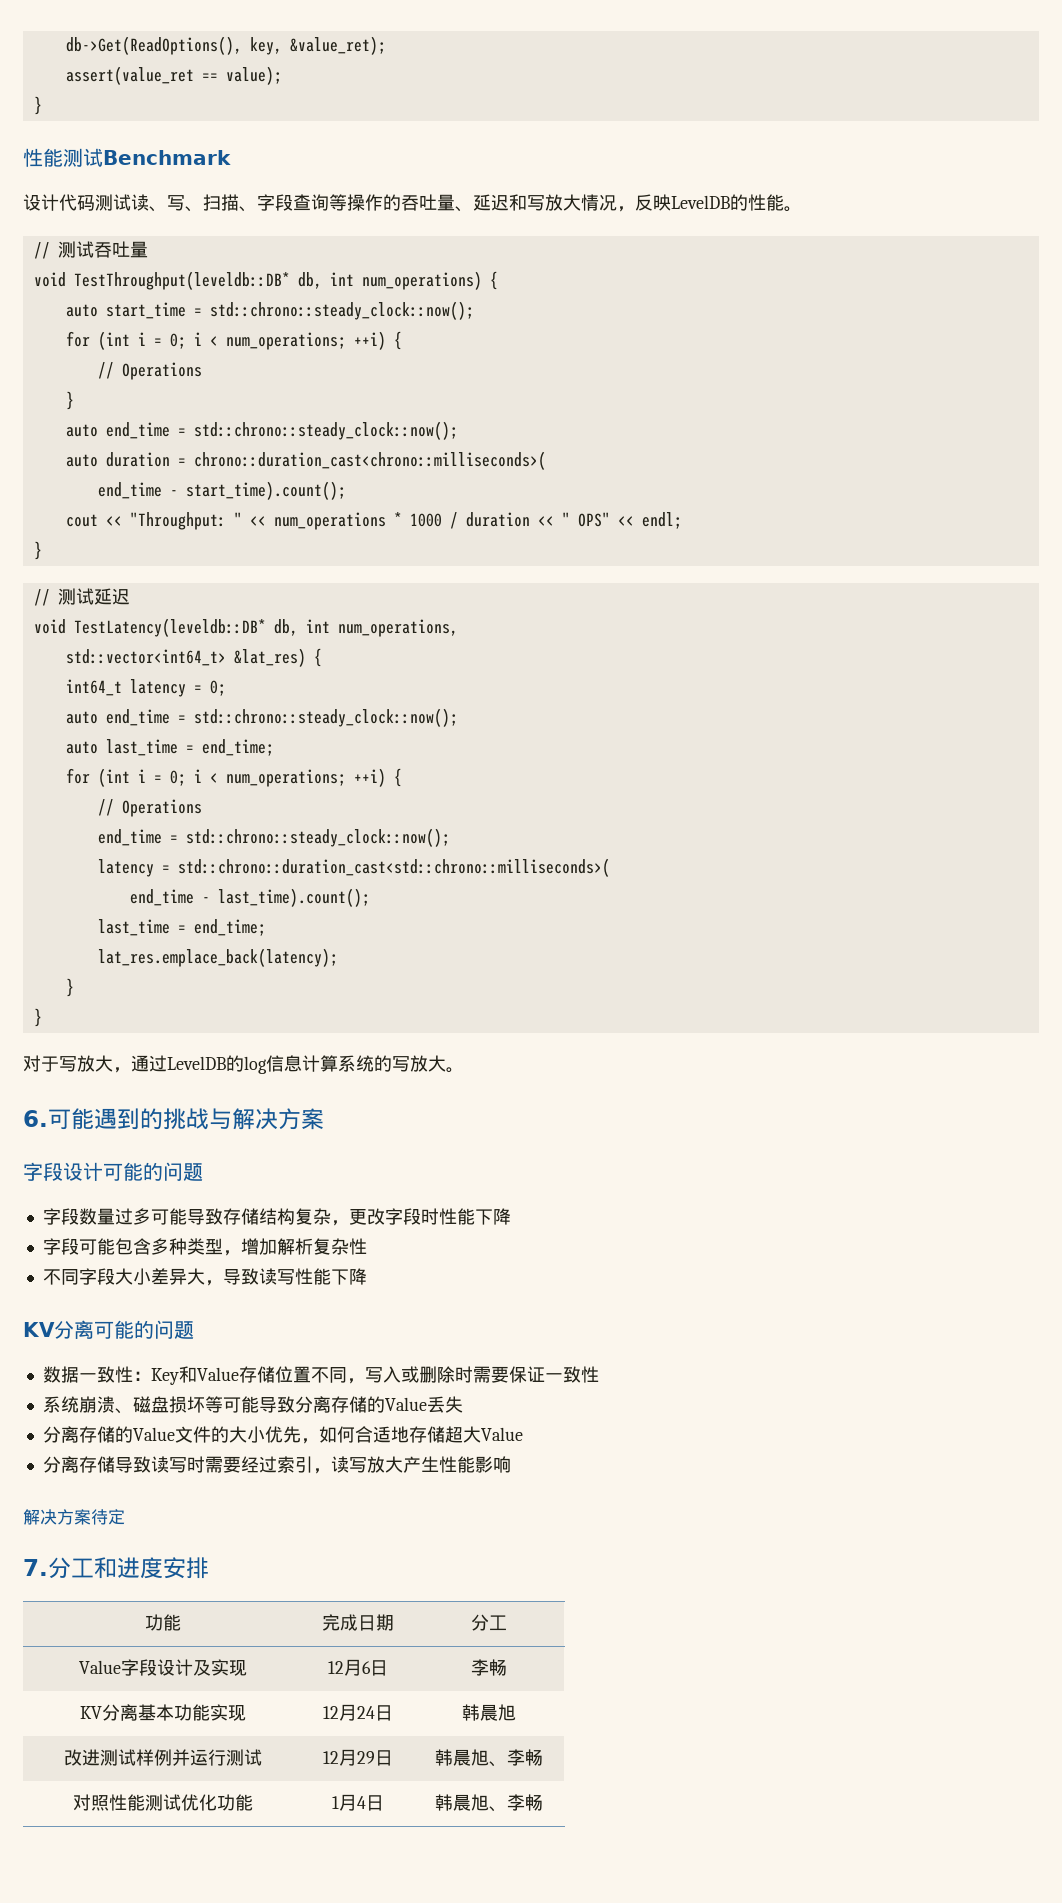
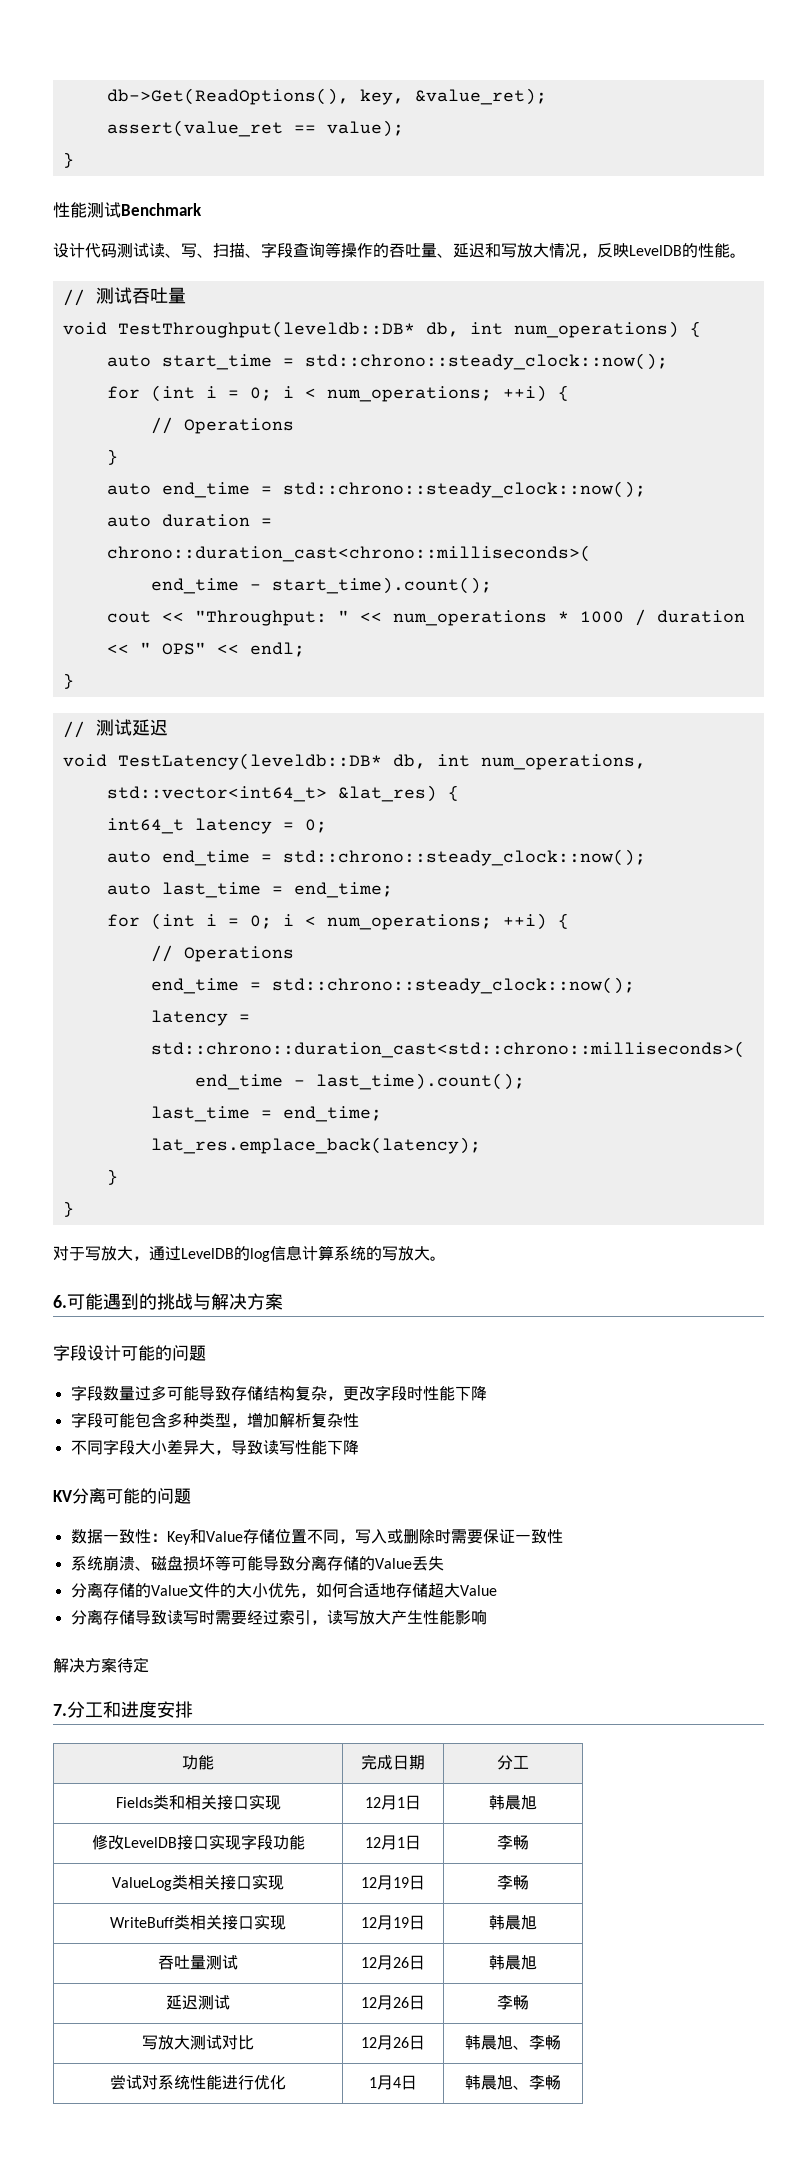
[79,1659,247,1676] [327,1659,388,1676] [470,1659,507,1676] [80,1704,246,1721] [322,1704,393,1721] [461,1704,516,1721] [63,1749,262,1766] [322,1749,375,1766] Value字段设计及实现 | 12月6日 | 李畅 // KV分离基本功能实现 | 12月24日 | 韩晨旭 // 改进测试样例并运行测试 | 12月29 -> [115,1794,281,1810] [365,1795,421,1810] [489,1795,537,1810] [91,1834,305,1850] [365,1835,421,1850] [497,1835,529,1850] [112,1874,284,1891] [361,1875,425,1890] [497,1875,529,1890] [110,1914,286,1930] [361,1915,425,1930] [489,1915,537,1930] [158,1955,238,1970] [361,1955,425,1970] [489,1955,537,1970] [166,1995,230,2010] [361,1995,425,2010] [497,1995,529,2010] [142,2035,254,2050] [361,2035,409,2050] Fields类和相关接口实现 | 12月1日 | 韩晨旭 // 修改LevelDB接口实现字段功能 | 12月1日 | 李畅 // ValueLog类相关接口实现 | 12月19日 | 李畅 // WriteBuff类相关接口实现 | 12月19日 | 韩晨旭 // 吞吐量测试 | 12月26日 | 韩晨旭 // 延迟测试 | 12月26日 | 李畅 // 写放大测试对比 | 12月26
[73,1794,181,1811] 对照性能测试 -> [110,2075,254,2090] 尝试对系统性能进行
[217,1794,253,1811] 功能 -> (286, 2082) none

